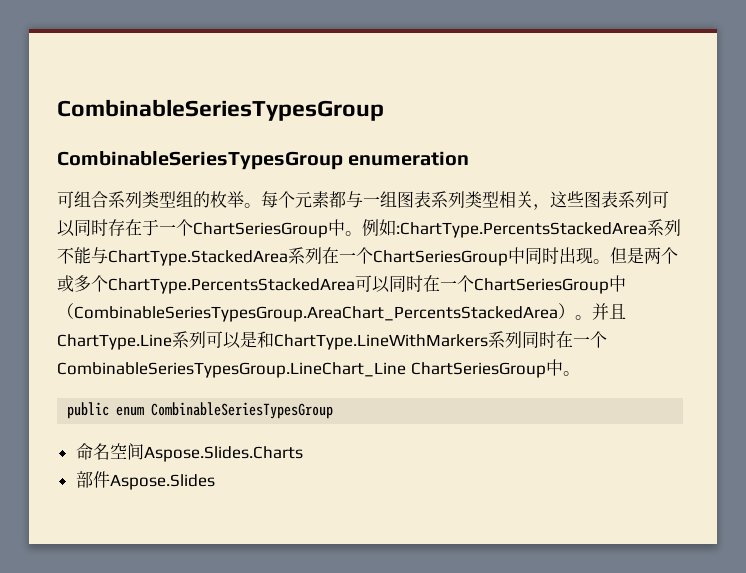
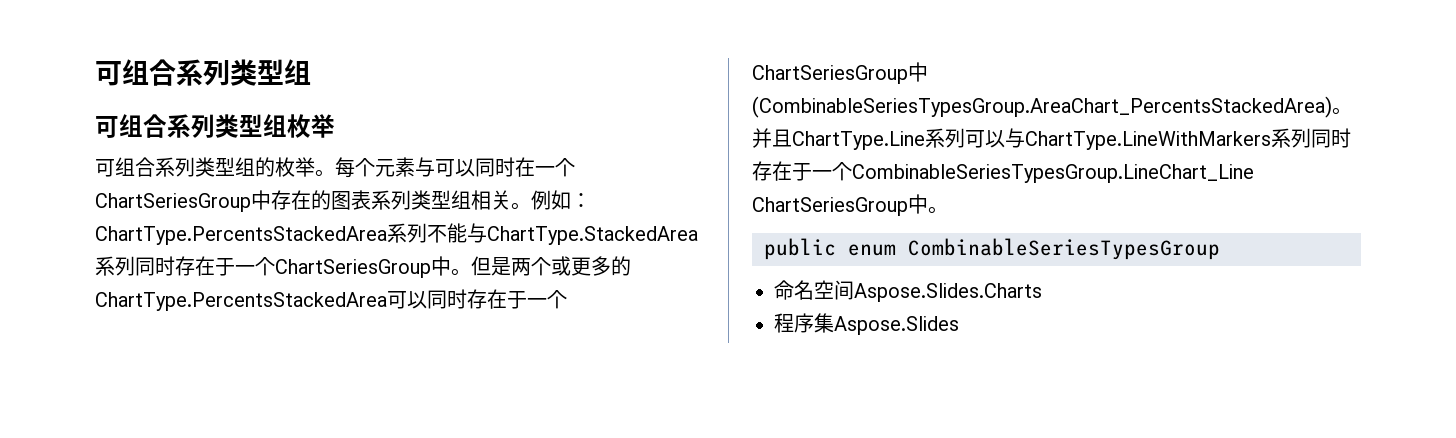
[57,99,384,121] [57,151,470,170] CombinableSeriesTypesGroup // CombinableSeriesTypesGroup enumeration -> [95,59,311,86] [95,114,335,138] 可组合系列类型组 // 可组合系列类型组枚举
[329,191,652,210] 都与一组图表系列类型相关，这些图表系列 -> [415,157,575,177] [95,190,591,212] [95,223,698,245] [95,256,631,278] [95,292,387,311] 与可以同时在一个ChartSeriesGroup中存在的图表系列类型组相关。例如：ChartType.PercentsStackedArea系列不能与ChartType.StackedArea系列同时存在于一个ChartSeriesGroup中。但是两个或更多的ChartType.PercentsStackedArea
[345,219,681,238] [57,247,678,266] [57,275,626,294] [57,303,575,322] 。例如:ChartType.PercentsStackedArea系列不能与ChartType.StackedArea系列在一个ChartSeriesGroup中同时出现。但是两个或多个ChartType.PercentsStackedArea可以同时在一个ChartSeriesGroup中（CombinableSeriesTypesGroup.AreaChart_PercentsStackedArea） -> [752,96,1332,118] (CombinableSeriesTypesGroup.AreaChart_PercentsStackedArea)
[240,331,274,348] 是和 -> [1005,128,1025,148] 与
[556,331,573,348] 在 -> [752,161,812,181] 存在于
[75,471,110,488] 部件 -> [774,313,834,333] 程序集

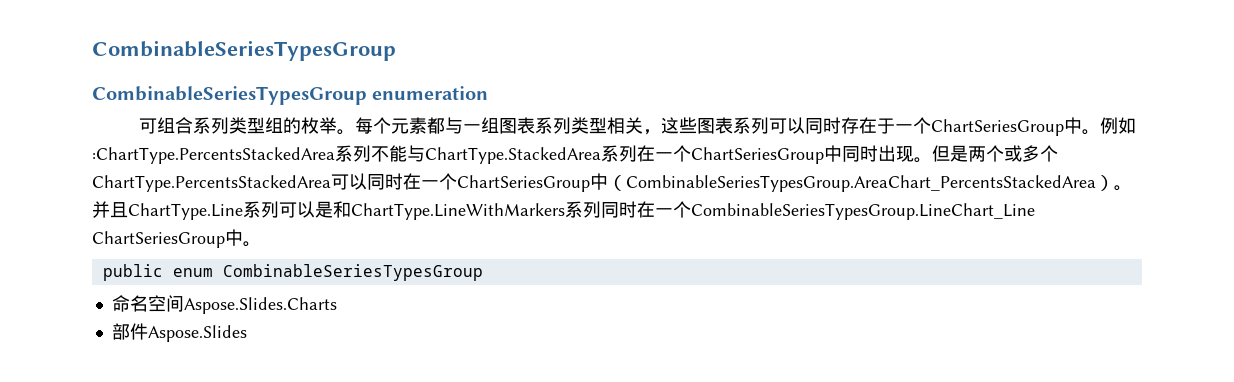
[95,59,311,86] [95,114,335,138] 可组合系列类型组 // 可组合系列类型组枚举 -> [92,40,396,61] [92,86,489,105] CombinableSeriesTypesGroup // CombinableSeriesTypesGroup enumeration
[415,157,575,177] [95,190,591,212] [95,223,698,245] [95,256,631,278] [95,292,387,311] 与可以同时在一个ChartSeriesGroup中存在的图表系列类型组相关。例如：ChartType.PercentsStackedArea系列不能与ChartType.StackedArea系列同时存在于一个ChartSeriesGroup中。但是两个或更多的ChartType.PercentsStackedArea -> [426,117,769,135] 都与一组图表系列类型相关，这些图表系列
[752,96,1332,118] (CombinableSeriesTypesGroup.AreaChart_PercentsStackedArea) -> [1081,117,1136,135] [92,145,1058,164] [92,173,1114,192] 。例如:ChartType.PercentsStackedArea系列不能与ChartType.StackedArea系列在一个ChartSeriesGroup中同时出现。但是两个或多个ChartType.PercentsStackedArea可以同时在一个ChartSeriesGroup中（CombinableSeriesTypesGroup.AreaChart_PercentsStackedArea）
[1005,128,1025,148] 与 -> [315,201,351,218] 是和
[752,161,812,181] 存在于 -> [637,201,655,218] 在
[774,313,834,333] 程序集 -> [111,323,148,340] 部件

